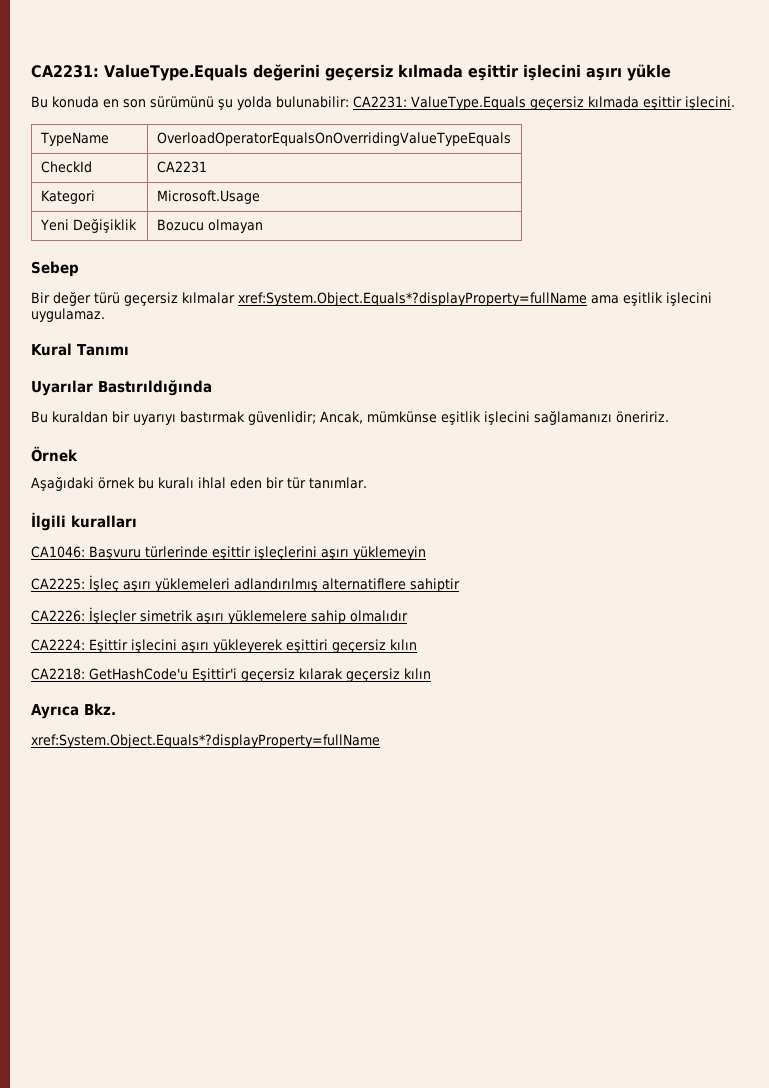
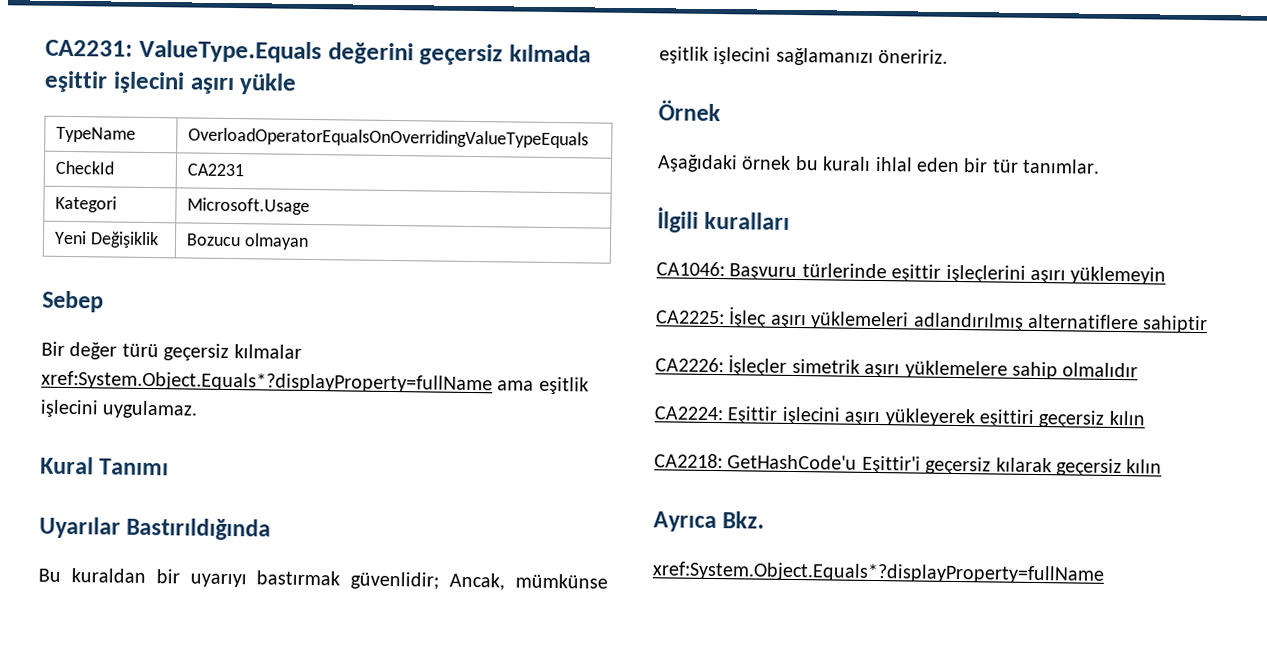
[31,96,735,110] // Bu konuda en son sürümünü şu yolda bulunabilir: CA2231: ValueType.Equals geçersiz kılmada eşittir işlecini. -> (298, 84) none

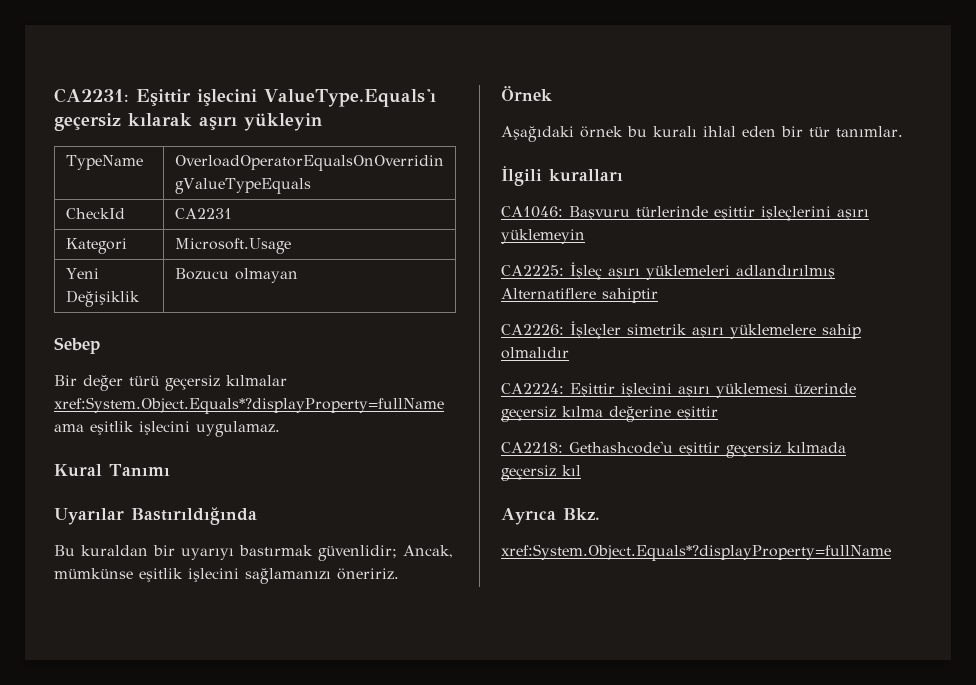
[138,39,591,66] [44,70,298,95] ValueType.Equals değerini geçersiz kılmada eşittir işlecini aşırı yükle -> [136,89,436,107] [54,113,322,131] Eşittir işlecini ValueType.Equals'ı geçersiz kılarak aşırı yükleyin
[1027,313,1139,330] alternatiflere -> [501,288,596,299] Alternatiflere
[884,408,1145,428] [654,453,1163,477] yükleyerek eşittiri geçersiz kılın // CA2218: GetHashCode'u Eşittir'i geçersiz kılarak geçersiz kılın -> [716,383,856,398] [501,406,718,422] [501,441,846,458] [501,465,581,481] yüklemesi üzerinde geçersiz kılma değerine eşittir // CA2218: Gethashcode'u eşittir geçersiz kılmada geçersiz kıl

